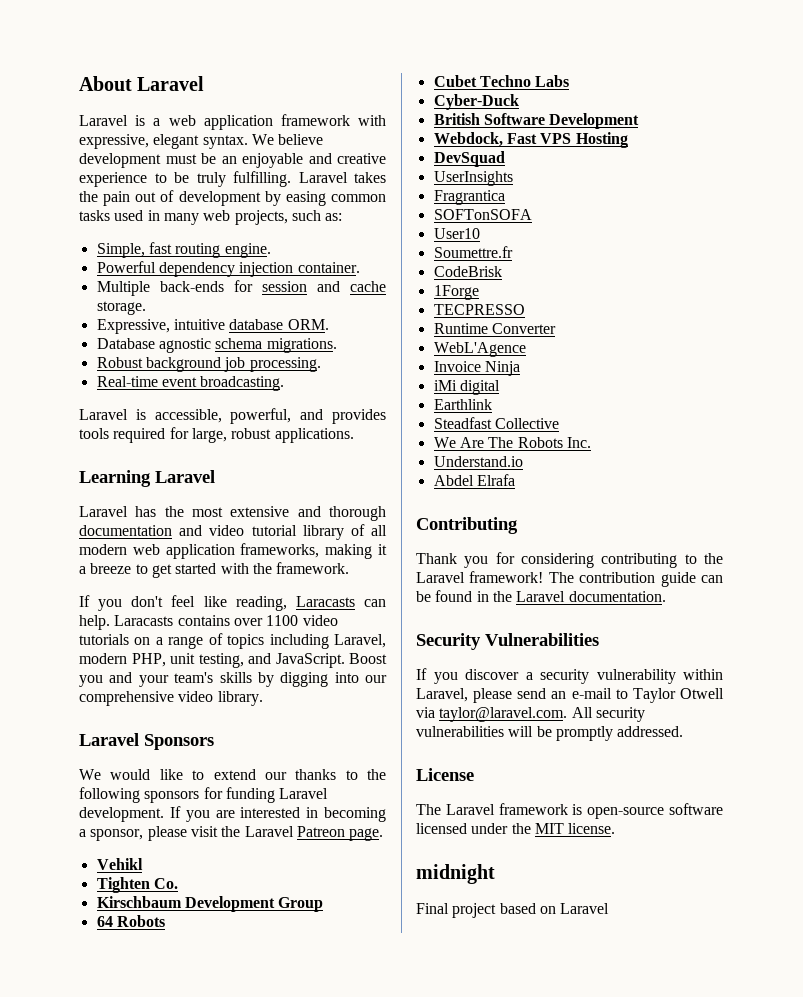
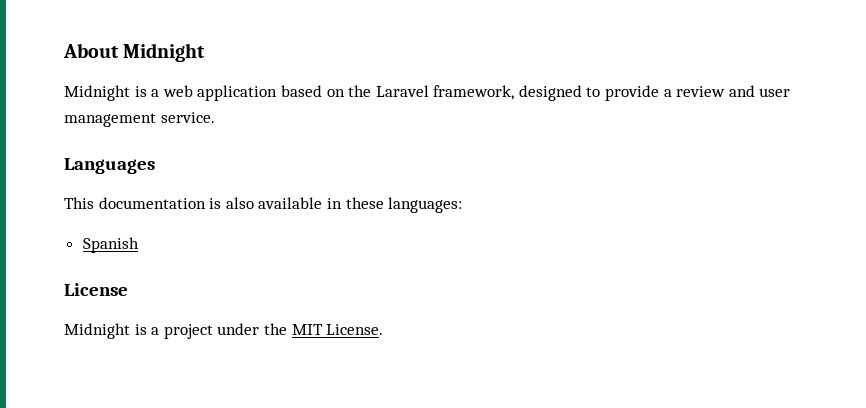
[137,76,205,91] [79,115,128,126] Laravel // Laravel -> [123,43,206,62] [64,85,130,101] Midnight // Midnight
[280,114,387,126] [79,134,324,149] [79,153,386,168] [79,171,386,187] [79,190,386,206] [79,210,343,225] [96,242,271,258] [96,261,360,277] [96,280,386,296] [96,301,146,315] [96,319,329,334] [96,338,337,353] [96,357,321,372] [96,376,285,391] [79,408,387,424] [79,427,354,443] [79,470,215,487] [79,506,386,521] [79,524,387,540] [79,543,388,559] [79,562,350,578] [79,595,386,611] [79,615,338,630] [79,633,386,649] [79,653,387,668] [79,672,387,687] [79,691,263,706] [79,733,214,750] [79,769,386,780] [79,787,329,803] [79,806,387,822] [79,826,384,841] [96,858,143,870] [96,877,178,893] [96,896,324,912] [96,915,165,927] [433,75,570,87] [433,94,519,110] [433,113,640,129] [433,132,628,148] [433,151,505,167] [433,171,513,186] [433,190,505,205] [433,209,532,220] [433,228,480,239] [433,246,513,258] [433,266,502,277] [433,285,479,300] [433,304,525,315] [433,323,556,334] [433,342,526,357] [433,361,520,376] [433,380,500,395] [433,399,492,410] [433,417,559,429] [433,437,591,448] [433,456,523,467] [433,474,515,486] [416,517,518,534] [416,552,723,568] [416,571,723,587] [416,590,666,602] [416,633,599,650] [416,668,723,684] [416,688,724,703] [416,707,645,722] [416,726,684,741] [416,768,474,781] [416,803,723,819] [416,823,616,834] [416,864,495,884] [416,903,610,918] framework with expressive, elegant syntax. We believe development must be an enjoyable and creative experience to be truly fulfilling. Laravel takes the pain out of development by easing common tasks used in many web projects, such as: // Simple, fast routing engine. // Powerful dependency injection container. // Multiple back-ends for session and cache storage. // Expressive, intuitive database ORM. // Database agnostic schema migrations. // Robust background job processing. // Real-time event broadcasting. // Laravel is accessible, powerful, and provides tools required for large, robust applications. // Learning Laravel // Laravel has the most extensive and thorough documentation and video tutorial library of all modern web application frameworks, making it a breeze to get started with the framework. // If you don't feel like reading, Laracasts can help. Laracasts contains over 1100 video tutorials on a range of topics including Laravel, modern PHP, unit testing, and JavaScript. Boost you and your team's skills by digging into our comprehensive video library. // Laravel Sponsors // We would like to extend our thanks to the following sponsors for funding Laravel development. If you are interested in becoming a sponsor, please visit the Laravel Patreon page. // Vehikl // Tighten Co. // Kirschbaum Development Group // 64 Robots // Cubet Techno Labs // Cyber-Duck // British Software Development // Webdock, Fast VPS Hosting // DevSquad // UserInsights // Fragrantica // SOFTonSOFA // User10 // Soumettre.fr // CodeBrisk // 1Forge // TECPRESSO // Runtime Converter // WebL'Agence // Invoice Ninja // iMi digital // Earthlink // Steadfast Collective // We Are The Robots Inc. // Understand.io // Abdel Elrafa // Contributing // Thank you for considering contributing to the Laravel framework! The contribution guide can be found in the Laravel documentation. // Security Vulnerabilities // If you discover a security vulnerability within Laravel, please send an e-mail to Taylor Otwell via taylor@laravel.com. All security vulnerabilities will be promptly addressed. // License // The Laravel framework is open-source software licensed under the MIT license. // midnight // Final project based on Laravel -> [280,85,791,101] [64,112,215,127] [64,158,155,174] [64,197,463,213] [82,237,139,253] [64,283,128,296] [64,323,384,339] based on the Laravel framework, designed to provide a review and user management service. // Languages // This documentation is also available in these languages: // Spanish // License // Midnight is a project under the MIT License.

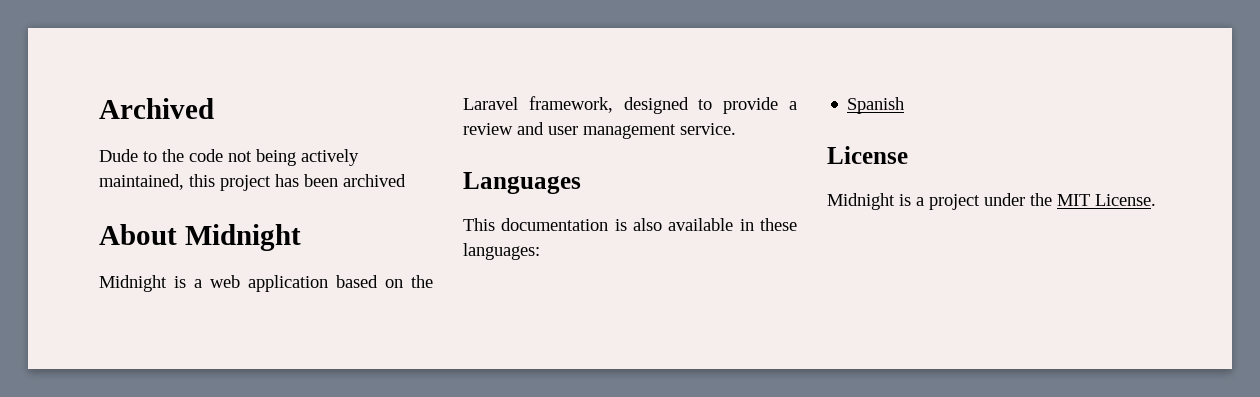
(63, 50) none -> [99,98,214,119] [99,149,359,166] [99,174,406,191] Archived // Dude to the code not being actively maintained, this project has been archived //

